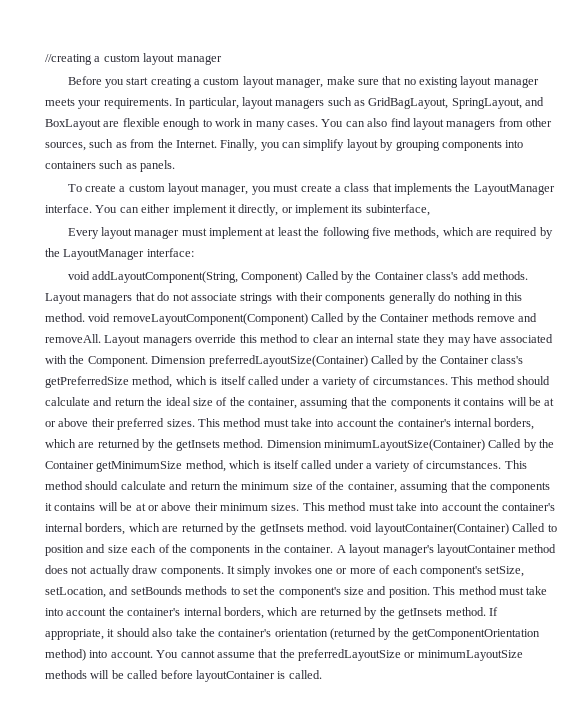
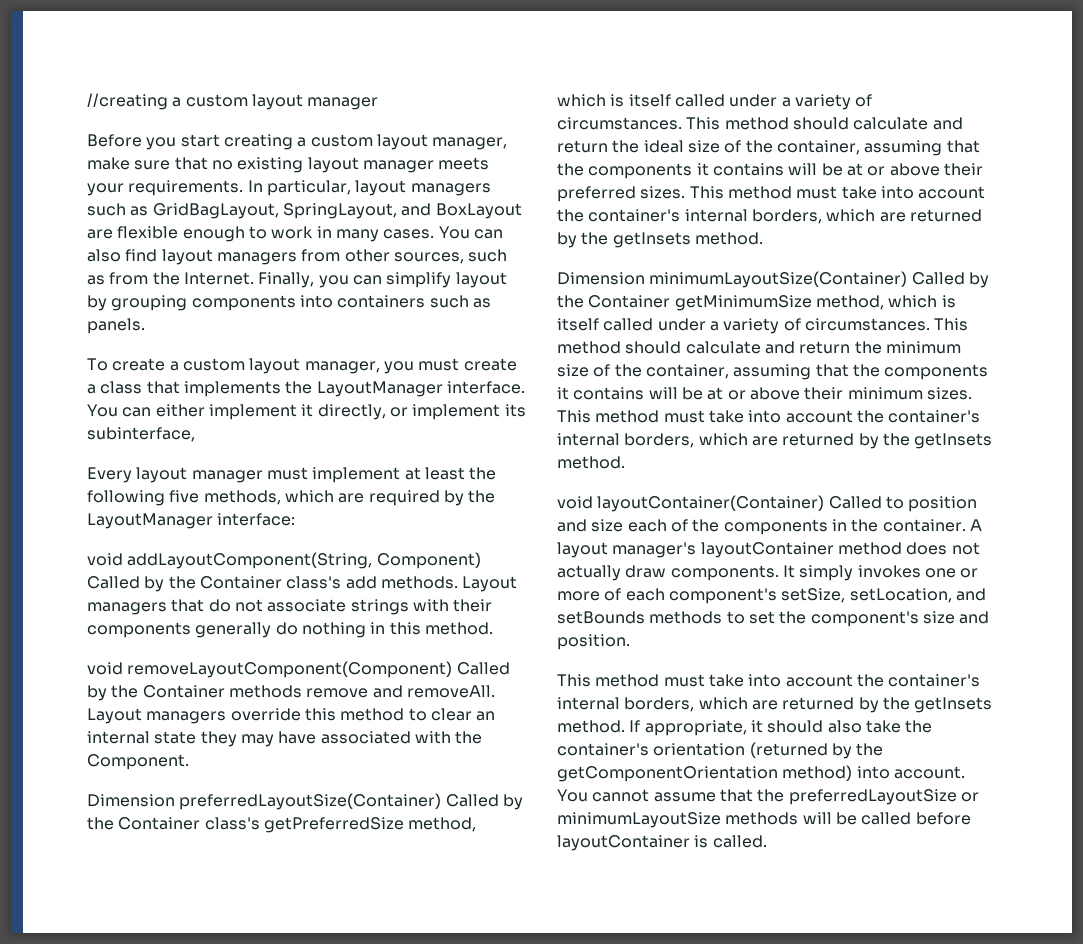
(85, 317) none -> (493, 628) //
(148, 361) none -> (189, 762) //
(264, 443) none -> (763, 238) //
(347, 527) none -> (625, 462) //
(430, 592) none -> (630, 642) //

